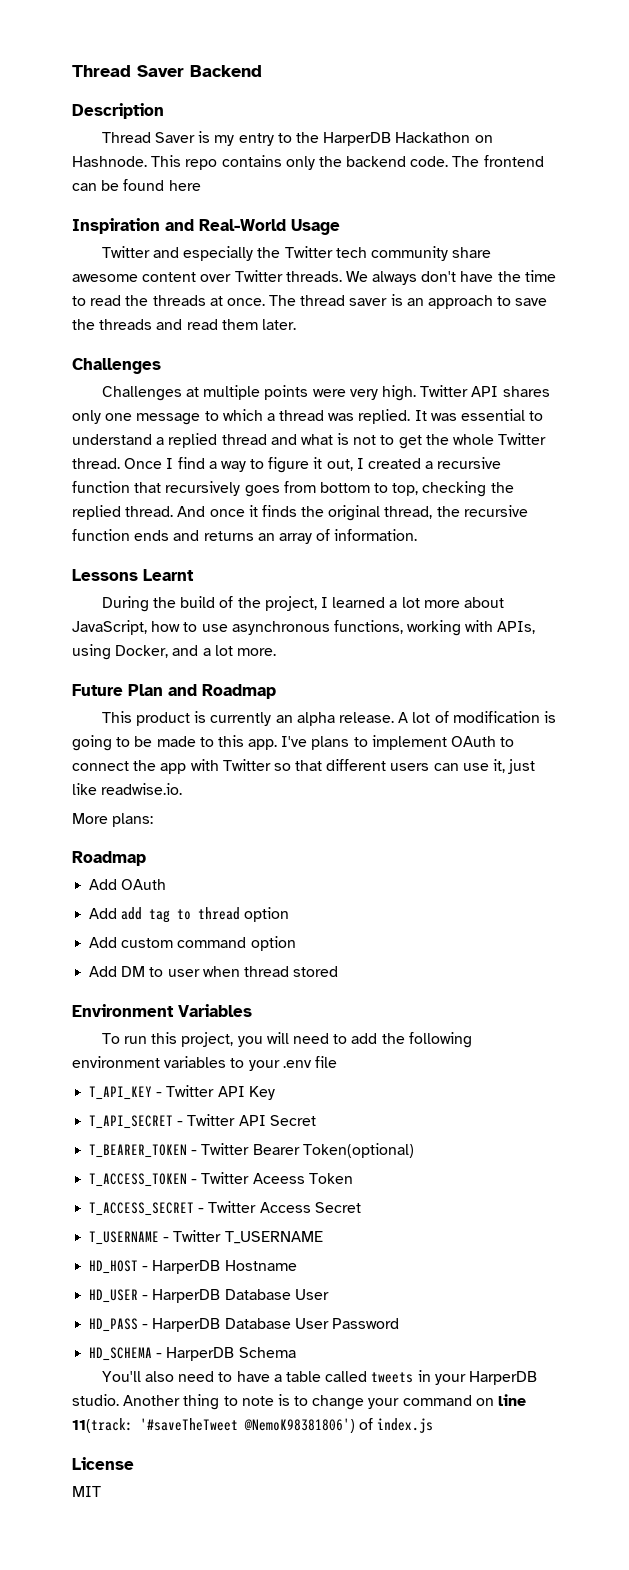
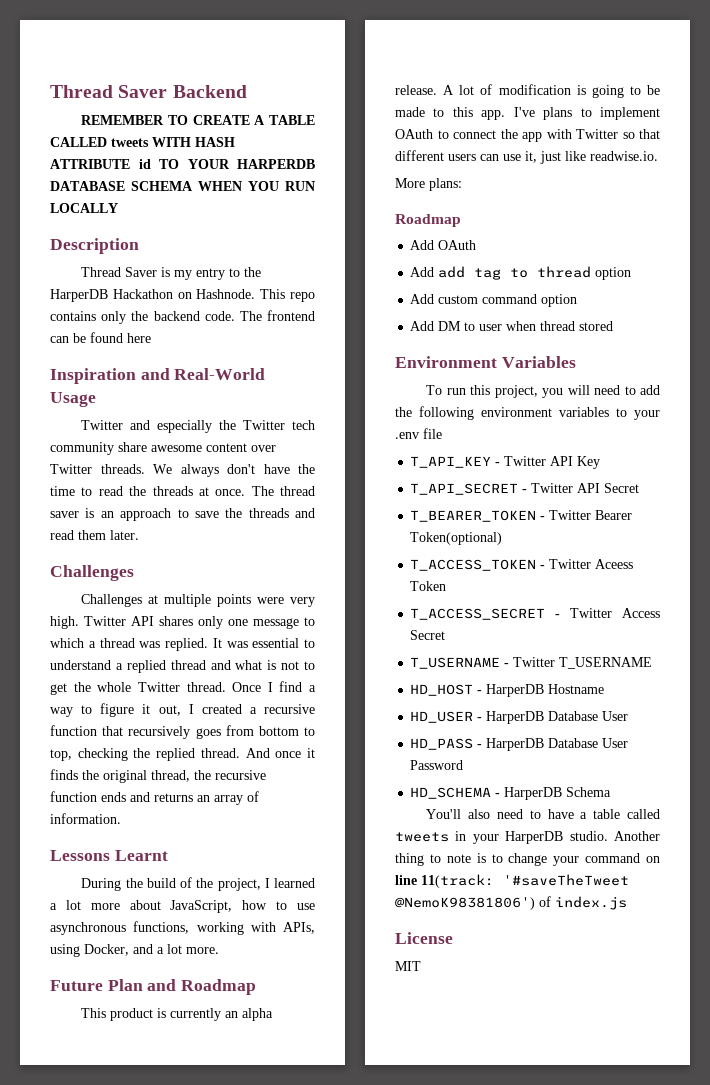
(262, 71) none -> [81,115,316,125] [50,137,235,147] [50,159,315,169] [50,181,315,191] [50,203,118,213] // REMEMBER TO CREATE A TABLE CALLED tweets WITH HASH ATTRIBUTE id TO YOUR HARPERDB DATABASE SCHEMA WHEN YOU RUN LOCALLY

